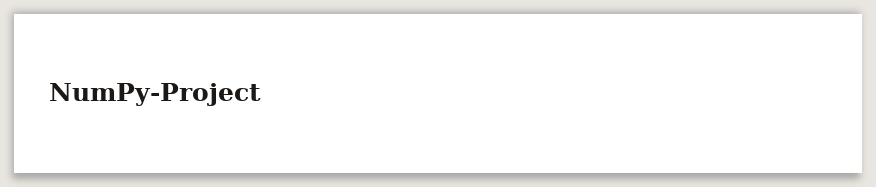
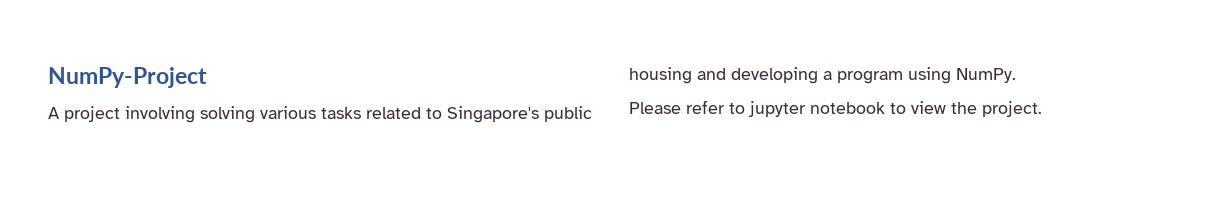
(261, 94) none -> [48,106,592,123] [629,67,1016,84] [629,100,1042,117] // A project involving solving various tasks related to Singapore's public housing and developing a program using NumPy. // Please refer to jupyter notebook to view the project.

